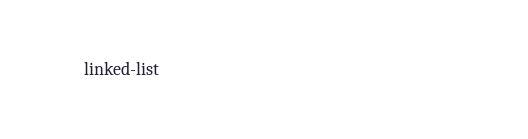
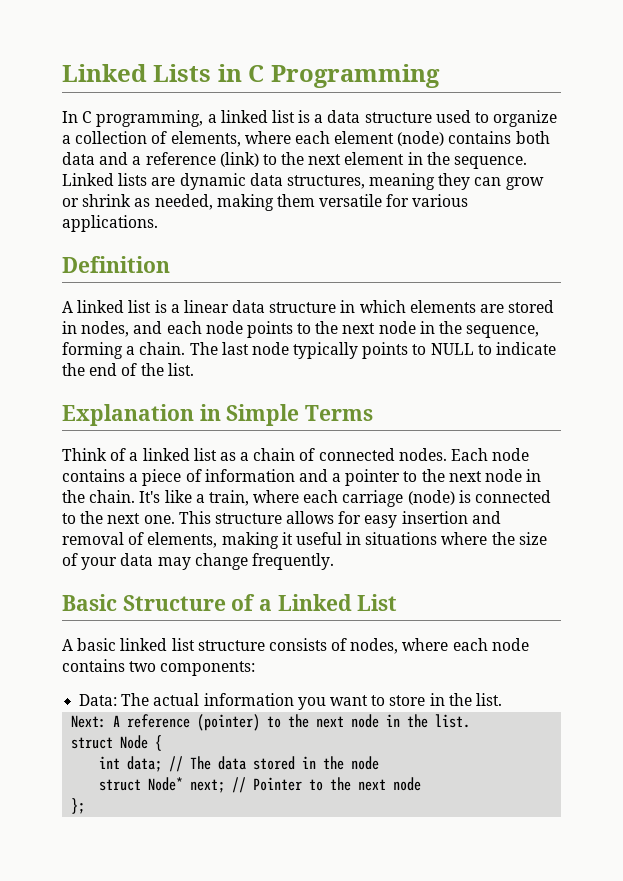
[84,61,159,75] linked-list -> [62,64,440,88] [62,110,558,127] [62,131,550,147] [62,152,528,169] [62,173,544,190] [62,194,469,211] [62,215,158,232] [62,256,170,273] [62,300,555,313] [62,321,540,338] [62,342,557,359] [62,363,194,376] [62,404,374,426] [62,448,530,461] [62,469,542,486] [62,490,552,507] [62,511,501,528] [62,532,547,549] [62,553,334,570] [62,594,398,611] [62,638,529,654] [62,659,256,676] [79,693,502,710] [71,714,471,731] [71,735,163,751] [99,756,380,772] [99,777,422,793] [71,798,86,814] Linked Lists in C Programming // In C programming, a linked list is a data structure used to organize a collection of elements, where each element (node) contains both data and a reference (link) to the next element in the sequence. Linked lists are dynamic data structures, meaning they can grow or shrink as needed, making them versatile for various applications. // Definition // A linked list is a linear data structure in which elements are stored in nodes, and each node points to the next node in the sequence, forming a chain. The last node typically points to NULL to indicate the end of the list. // Explanation in Simple Terms // Think of a linked list as a chain of connected nodes. Each node contains a piece of information and a pointer to the next node in the chain. It's like a train, where each carriage (node) is connected to the next one. This structure allows for easy insertion and removal of elements, making it useful in situations where the size of your data may change frequently. // Basic Structure of a Linked List // A basic linked list structure consists of nodes, where each node contains two components: // Data: The actual information you want to store in the list. // Next: A reference (pointer) to the next node in the list. // struct Node { // int data; // The data stored in the node // struct Node* next; // Pointer to the next node // };

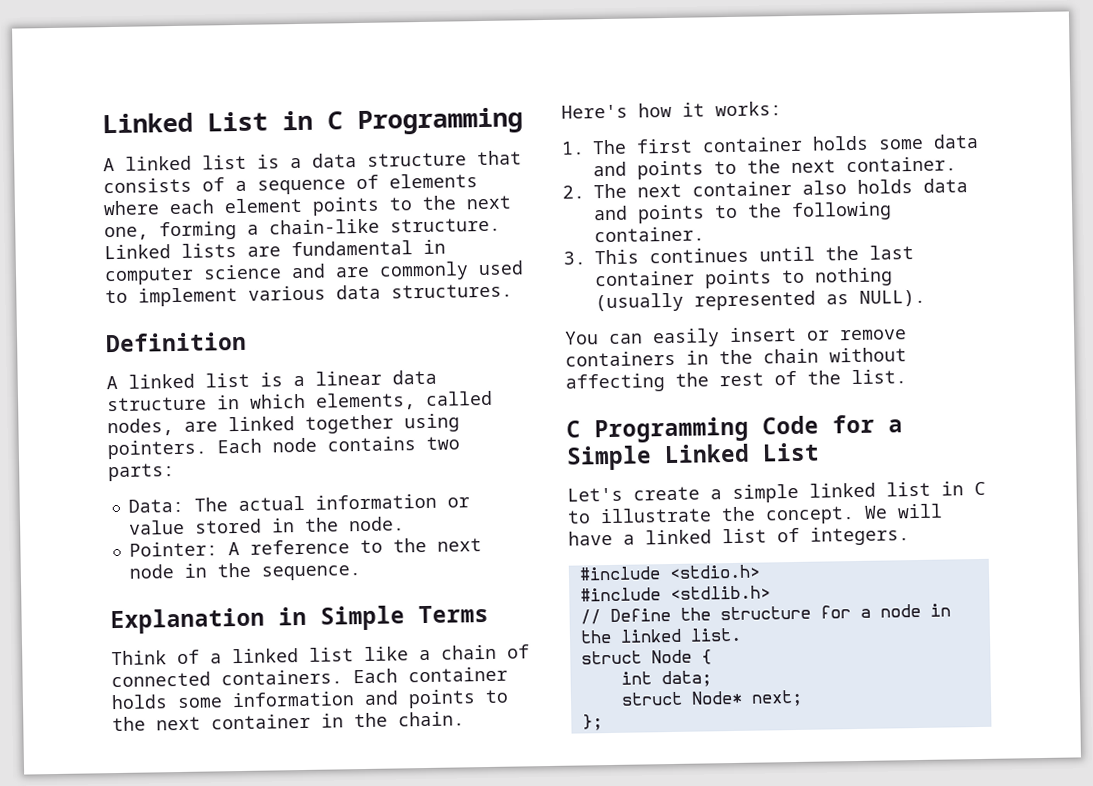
[62,64,212,82] Linked Lists -> [102,111,268,134] Linked List
[62,110,217,127] In C programming, a -> [103,157,115,172] A
[435,110,558,127] [62,131,550,147] [62,152,528,169] [62,173,544,190] [62,194,469,211] [62,215,158,232] used to organize a collection of elements, where each element (node) contains both data and a reference (link) to the next element in the sequence. Linked lists are dynamic data structures, meaning they can grow or shrink as needed, making them versatile for various applications. -> [477,150,522,166] [103,173,478,195] [103,195,512,216] [104,217,501,241] [104,239,446,260] [104,260,524,286] [105,283,513,307] that consists of a sequence of elements where each element points to the next one, forming a chain-like structure. Linked lists are fundamental in computer science and are commonly used to implement various data structures.
[409,300,555,313] [62,321,540,338] [62,342,557,359] [62,363,194,376] elements are stored in nodes, and each node points to the next node in the sequence, forming a chain. The last node typically points to NULL to indicate the end of the list. -> [315,390,493,411] [107,413,460,437] [107,436,460,460] [108,463,175,482] [127,493,470,513] [128,516,405,535] [128,537,482,557] [128,562,361,581] elements, called nodes, are linked together using pointers. Each node contains two parts: // Data: The actual information or value stored in the node. // Pointer: A reference to the next node in the sequence.
[219,452,236,461] as -> [364,646,409,661] like
[398,448,530,461] [62,469,542,486] [62,490,552,507] [62,511,501,528] [62,532,547,549] [62,553,334,570] [62,594,398,611] [62,638,529,654] [62,659,256,676] [79,693,502,710] [71,714,429,731] nodes. Each node contains a piece of information and a pointer to the next node in the chain. It's like a train, where each carriage (node) is connected to the next one. This structure allows for easy insertion and removal of elements, making it useful in situations where the size of your data may change frequently. // Basic Structure of a Linked List // A basic linked list structure consists of nodes, where each node contains two components: // Data: The actual information you want to store in the list. // Next: A reference (pointer) to the next node in the -> [221,666,508,686] [111,689,509,710] [112,711,465,732] [561,101,782,119] [561,133,979,155] [593,156,957,180] [562,178,968,199] [593,201,892,224] [594,226,705,243] [563,245,914,265] [595,267,893,289] [595,289,926,313] [565,326,907,348] [565,347,907,367] [565,369,907,393] [566,414,903,444] [566,442,820,471] [567,481,986,503] [567,503,943,525] [568,526,910,546] [578,564,761,581] [579,585,771,602] [579,603,951,625] [579,628,682,644] containers. Each container holds some information and points to the next container in the chain. Here's how it works: // 1. The first container holds some data and points to the next container. // 2. The next container also holds data and points to the following container. // 3. This continues until the last container points to nothing (usually represented as NULL). // You can easily insert or remove containers in the chain without affecting the rest of the list. // C Programming Code for a Simple Linked List // Let's create a simple linked list in C to illustrate the concept. We will have a linked list of integers. // #include <stdio.h> // #include <stdlib.h> // // Define the structure for a node in the linked
[169,756,380,772] [99,777,422,793] // The data stored in the node // struct Node* next; // Pointer to the next node -> [620,689,803,707] // struct Node* next;

